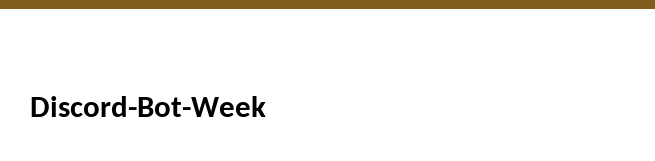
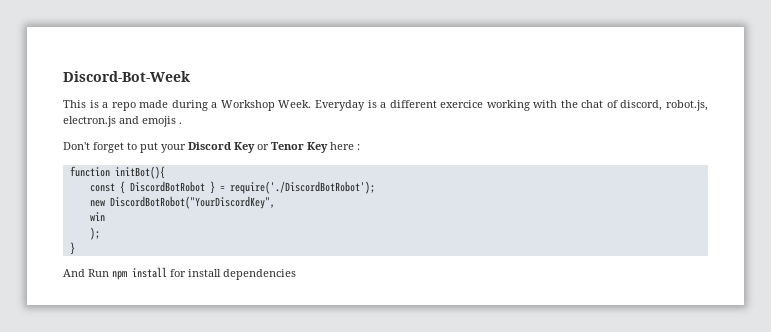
(266, 106) none -> [63,100,708,111] [63,116,182,127] [63,142,360,153] [69,166,165,179] [89,181,375,194] [89,196,275,209] [89,212,105,221] [89,227,100,240] [69,242,75,255] [63,267,296,280] // This is a repo made during a Workshop Week. Everyday is a different exercice working with the chat of discord, robot.js, electron.js and emojis . // Don't forget to put your Discord Key or Tenor Key here : // function initBot(){ // const { DiscordBotRobot } = require('./DiscordBotRobot'); // new DiscordBotRobot("YourDiscordKey", // win // ); // } // And Run npm install for install dependencies

